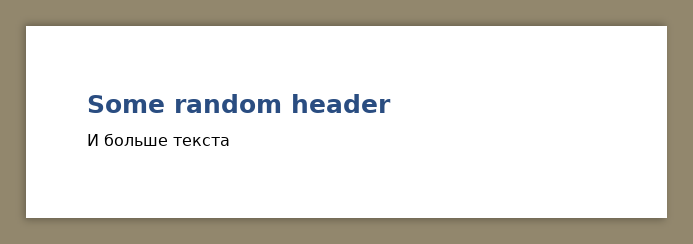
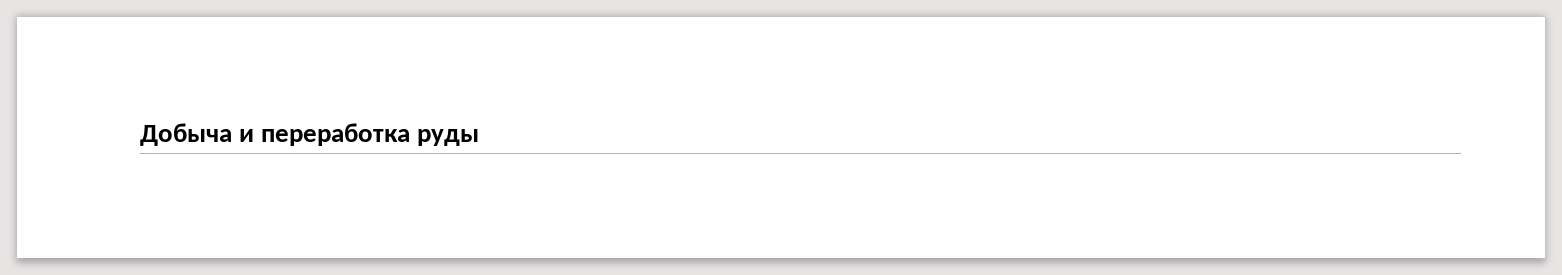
[87,94,391,113] [87,133,230,146] Some random header // И больше текста -> [140,123,480,146] Добыча и переработка руды

